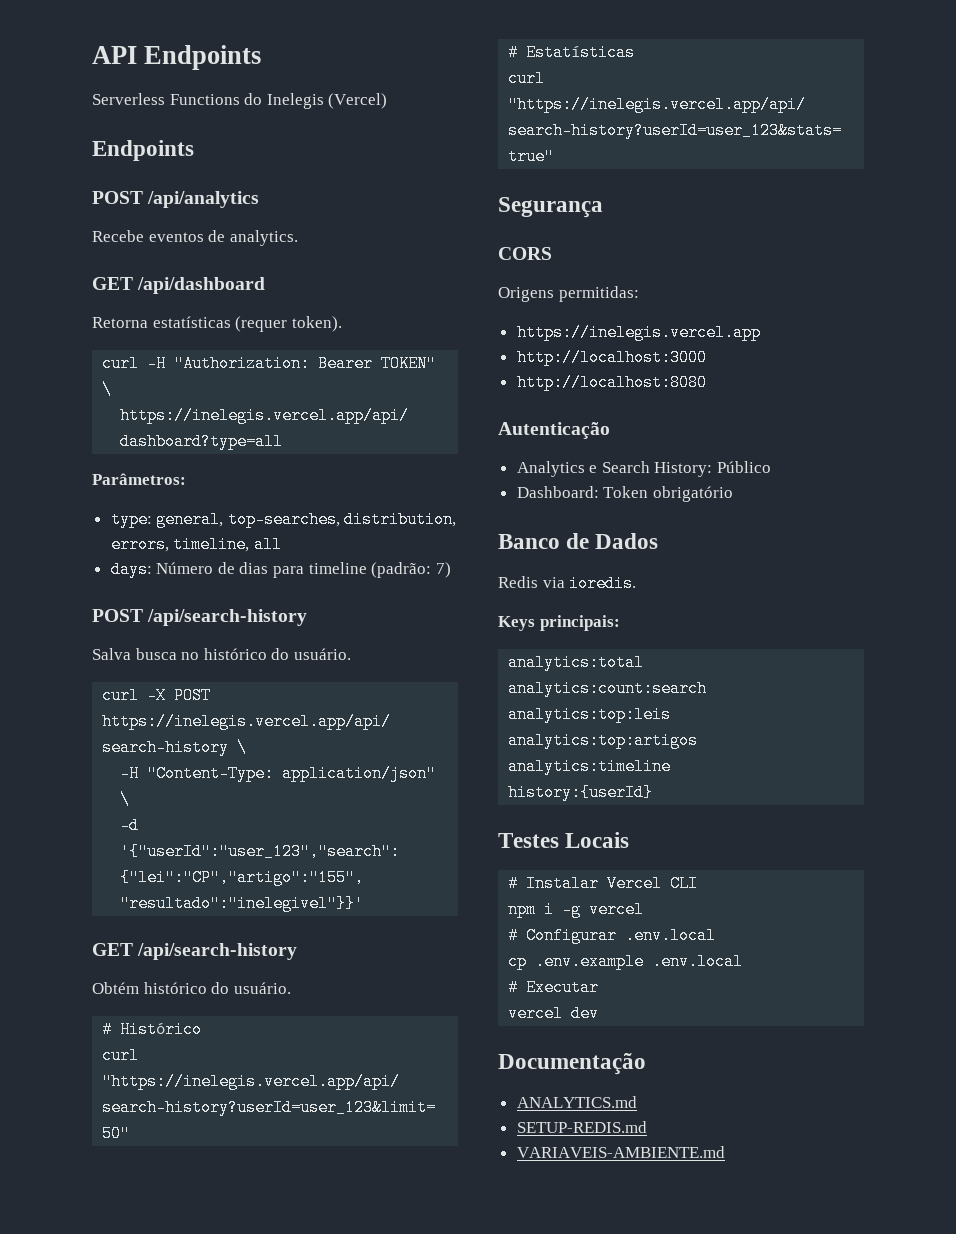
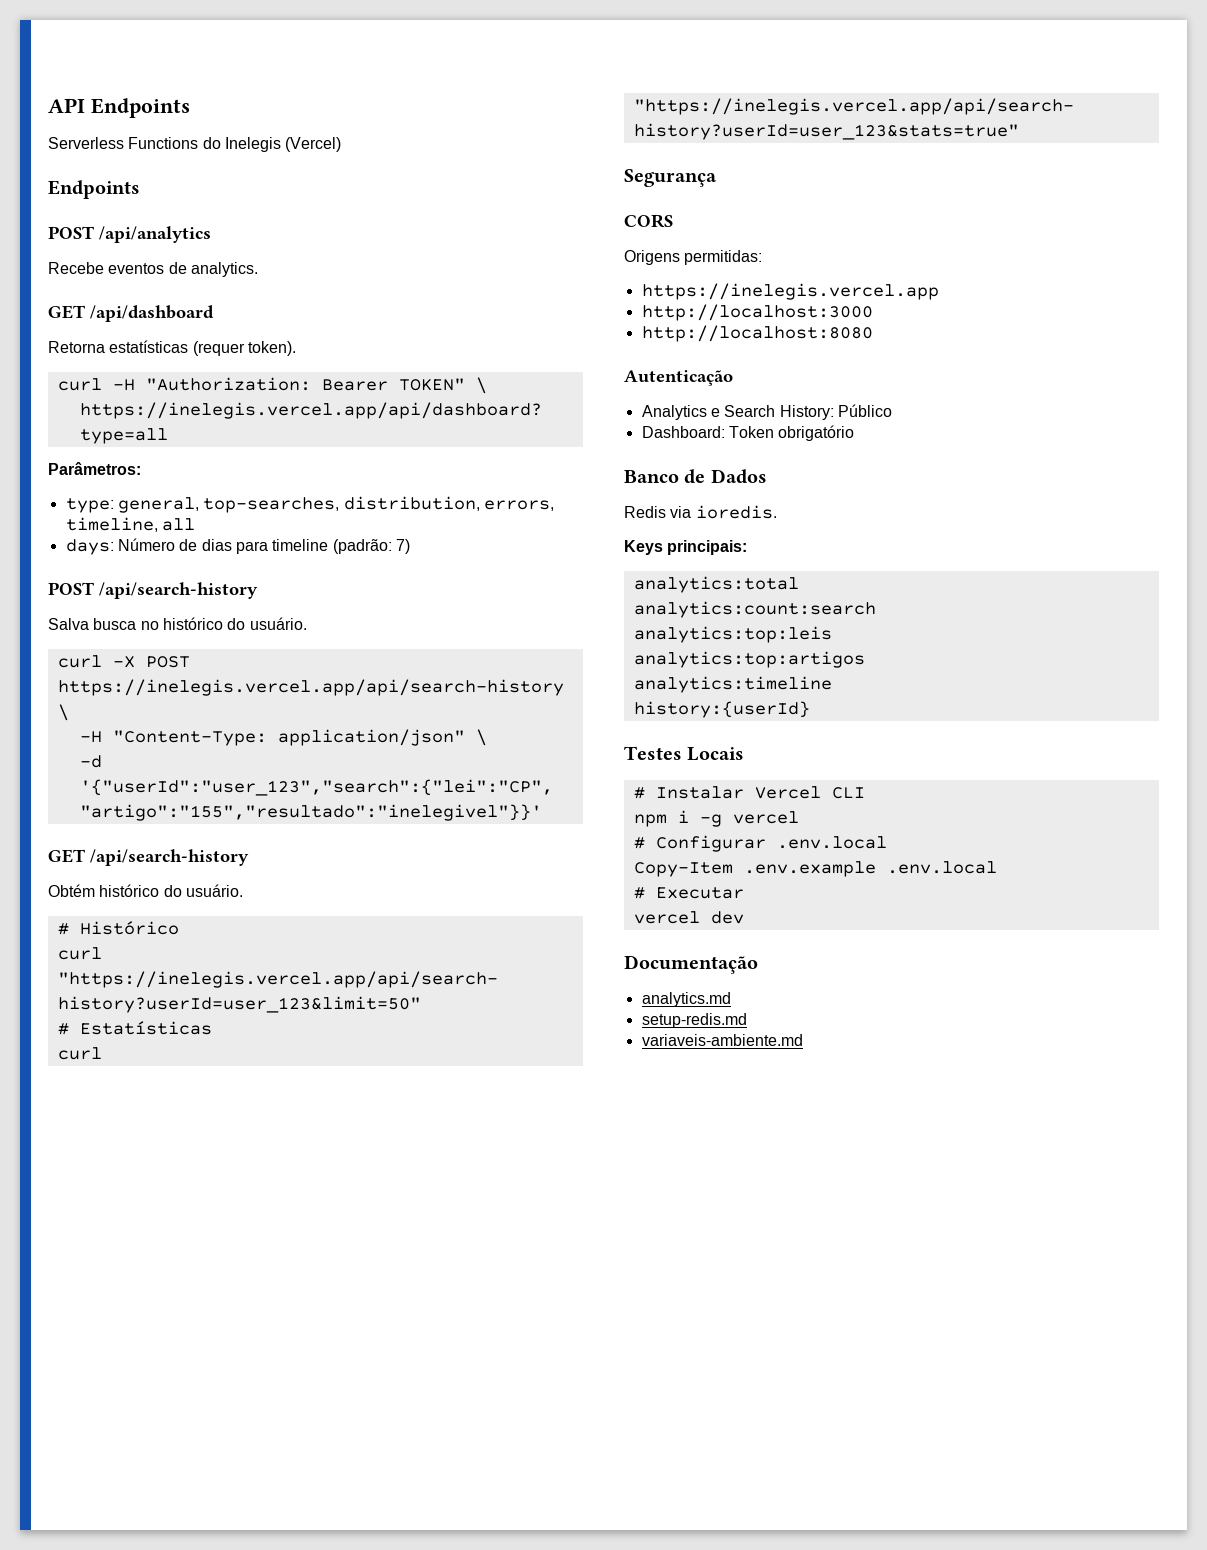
[508,953,528,970] cp -> [633,862,733,877] Copy-Item
[516,1096,637,1108] [516,1121,647,1133] [516,1146,725,1158] ANALYTICS.md // SETUP-REDIS.md // VARIAVEIS-AMBIENTE.md -> [641,992,731,1007] [641,1013,747,1028] [641,1034,803,1046] analytics.md // setup-redis.md // variaveis-ambiente.md

